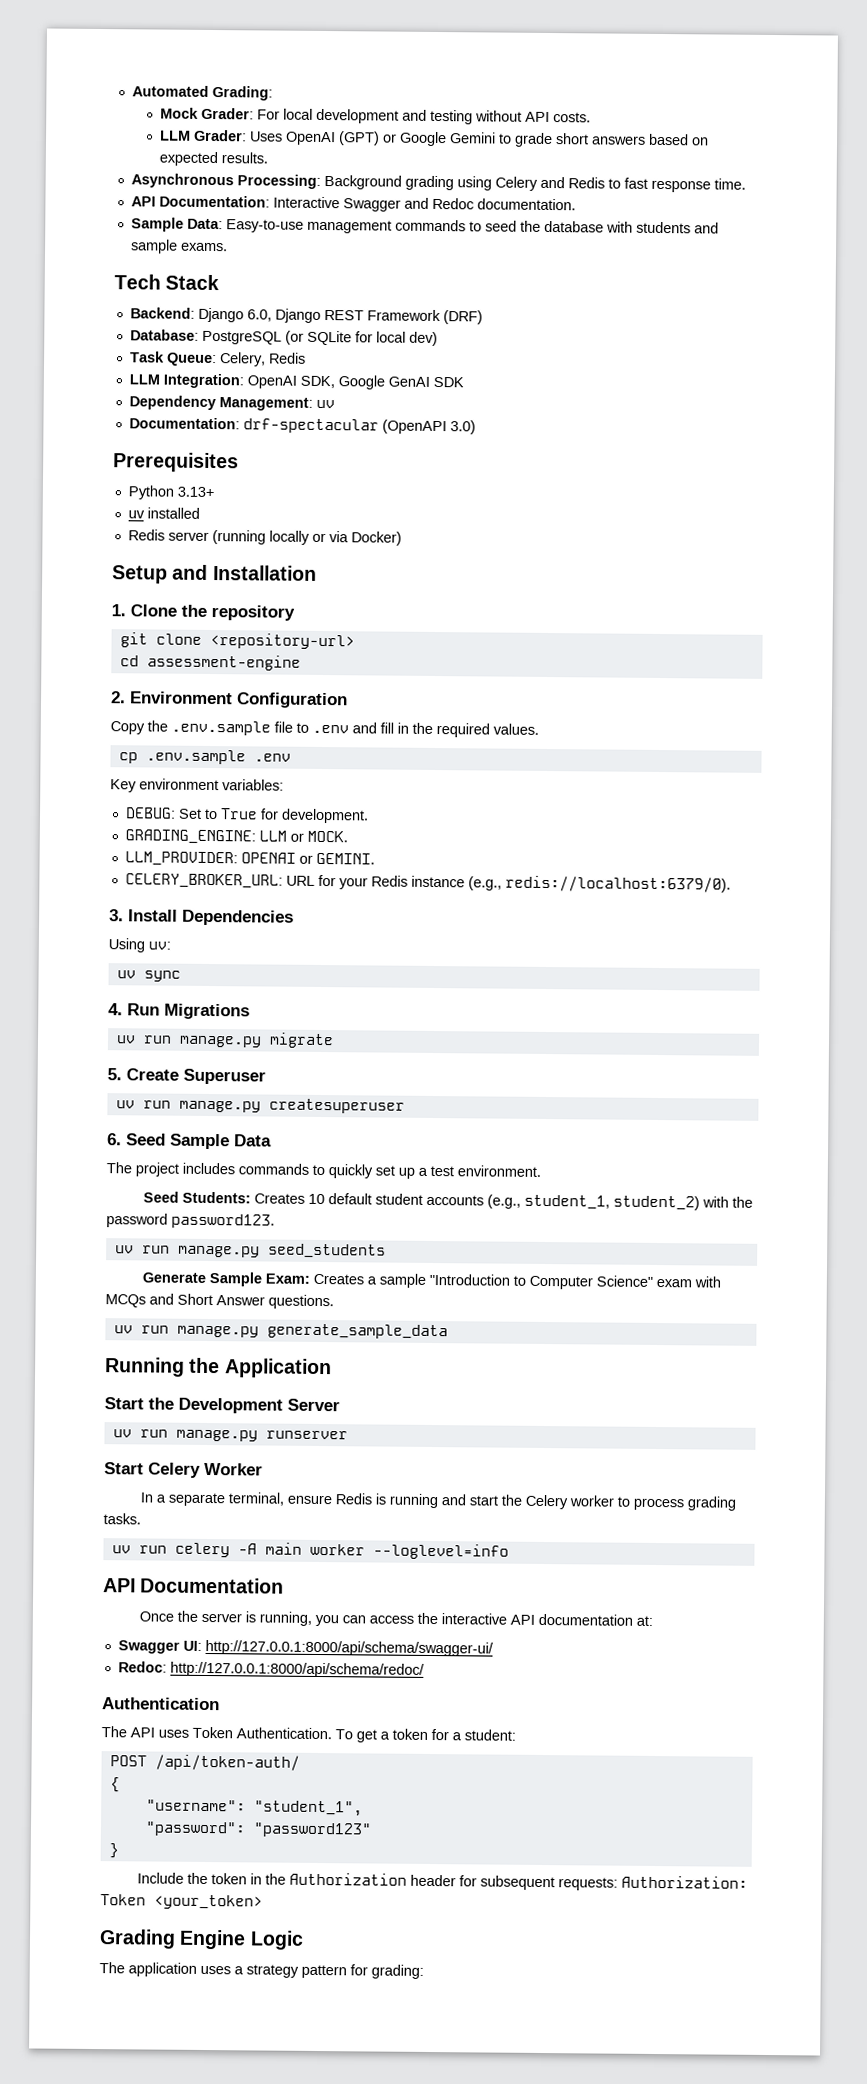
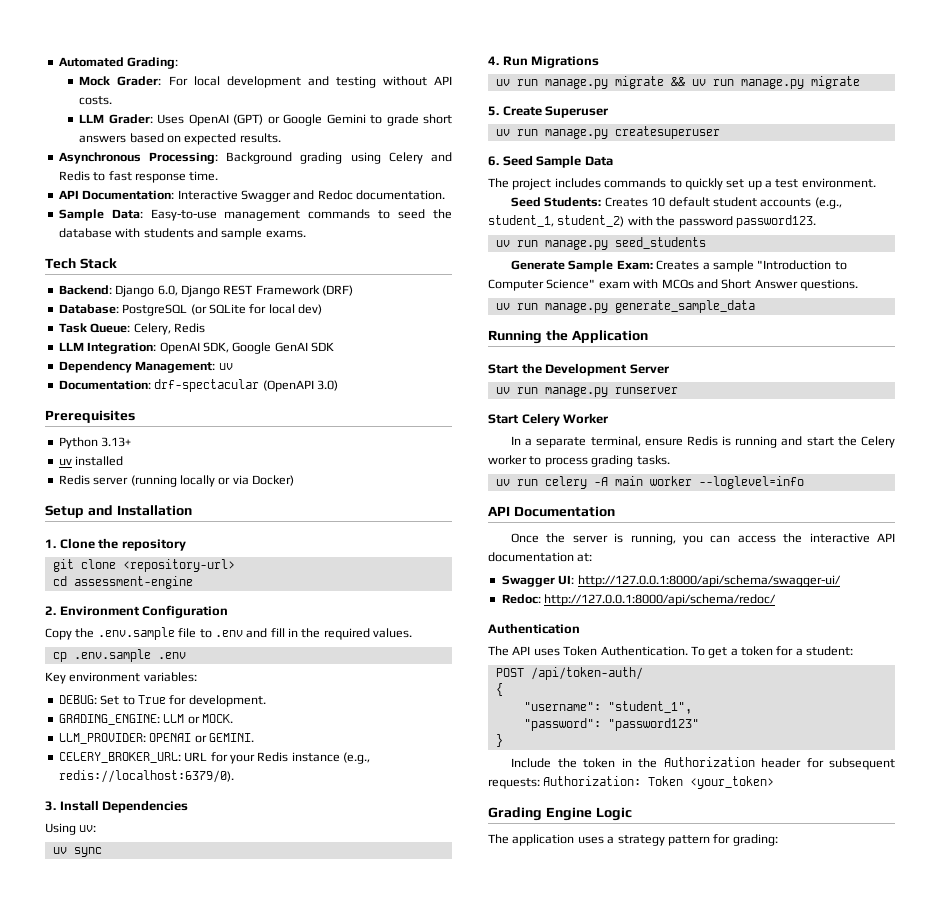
(334, 1040) none -> [670,76,860,89] && uv run manage.py migrate

